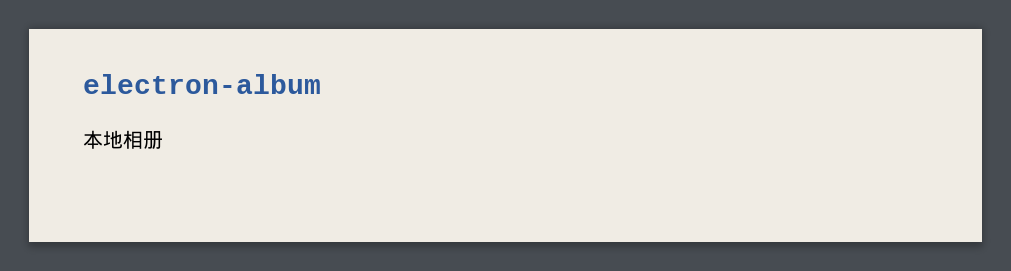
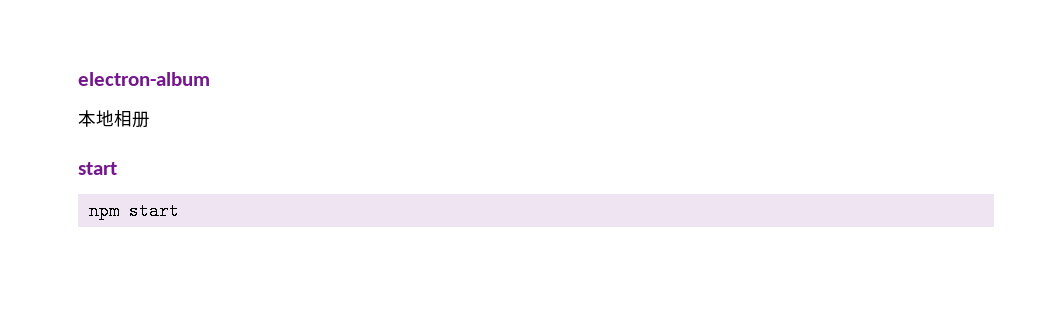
(163, 140) none -> [78,162,117,175] [88,202,179,220] // start // npm start

